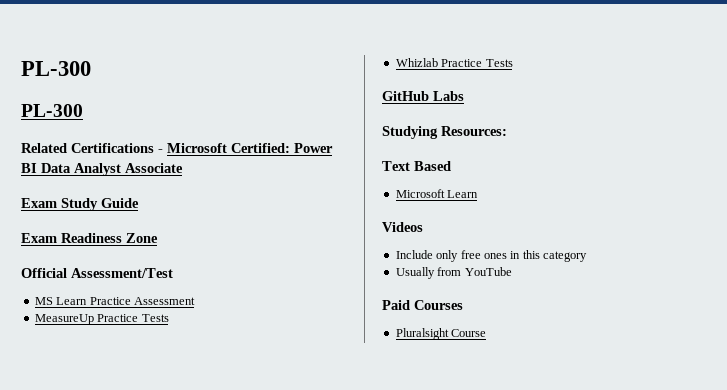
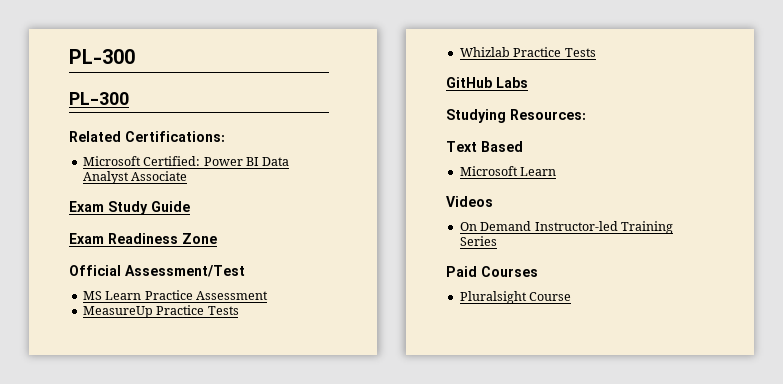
[71,143,163,153] Certifications - -> [125,131,225,142] Certifications: //
[395,250,587,262] [395,267,512,279] Include only free ones in this category // Usually from YouTube -> [459,221,673,234] [459,236,497,246] On Demand Instructor-led Training Series

